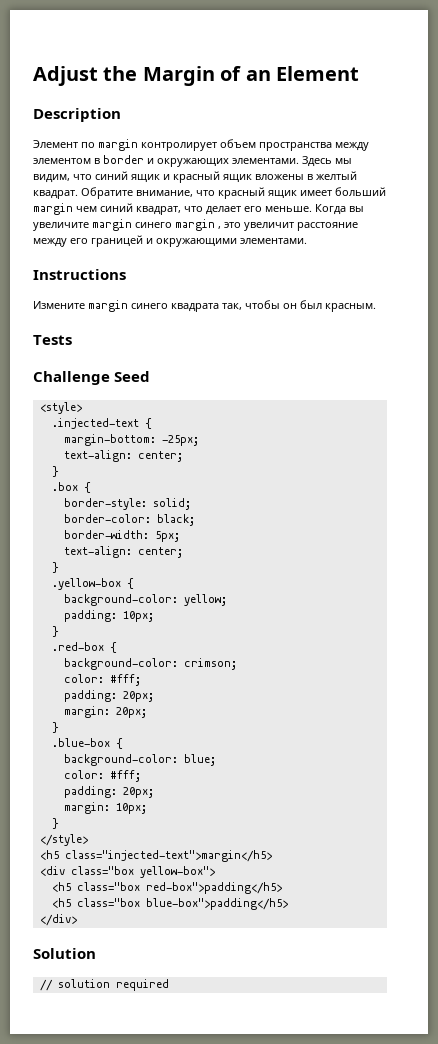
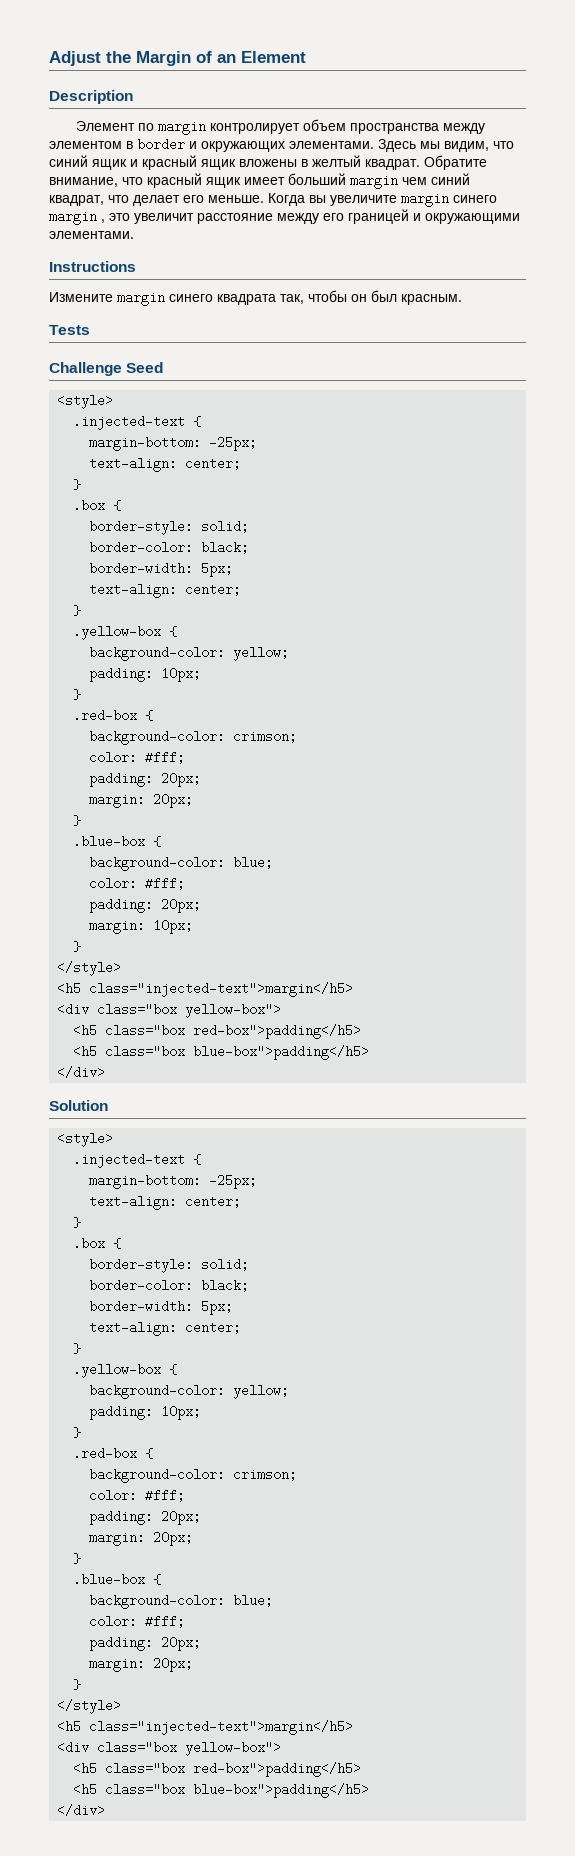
[39,979,169,991] // solution required -> [57,1132,114,1147] [73,1153,202,1168] [89,1174,258,1189] [89,1195,242,1210] [73,1217,82,1228] [73,1237,122,1250] [89,1258,250,1273] [89,1279,250,1292] [89,1300,234,1315] [89,1321,242,1336] [73,1343,82,1354] [73,1363,178,1378] [89,1384,290,1399] [89,1405,202,1420] [73,1427,82,1438] [73,1447,154,1460] [89,1468,298,1483] [89,1489,186,1502] [89,1510,202,1525] [89,1531,194,1546] [73,1553,82,1564] [73,1573,162,1586] [89,1594,274,1609] [89,1615,186,1628] [89,1636,202,1651] [89,1657,194,1672] [73,1679,82,1690] [57,1699,122,1714] [57,1720,354,1735] [57,1741,282,1756] [73,1762,362,1777] [73,1783,370,1798] [57,1804,106,1817] <style> // .injected-text { // margin-bottom: -25px; // text-align: center; // } // .box { // border-style: solid; // border-color: black; // border-width: 5px; // text-align: center; // } // .yellow-box { // background-color: yellow; // padding: 10px; // } // .red-box { // background-color: crimson; // color: #fff; // padding: 20px; // margin: 20px; // } // .blue-box { // background-color: blue; // color: #fff; // padding: 20px; // margin: 20px; // } // </style> // <h5 class="injected-text">margin</h5> // <div class="box yellow-box"> // <h5 class="box red-box">padding</h5> // <h5 class="box blue-box">padding</h5> // </div>

